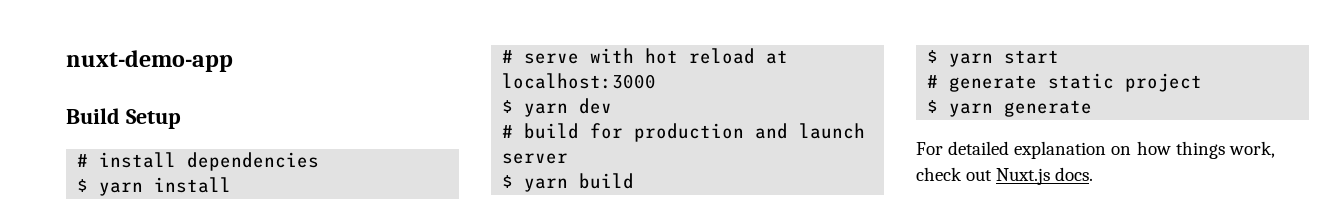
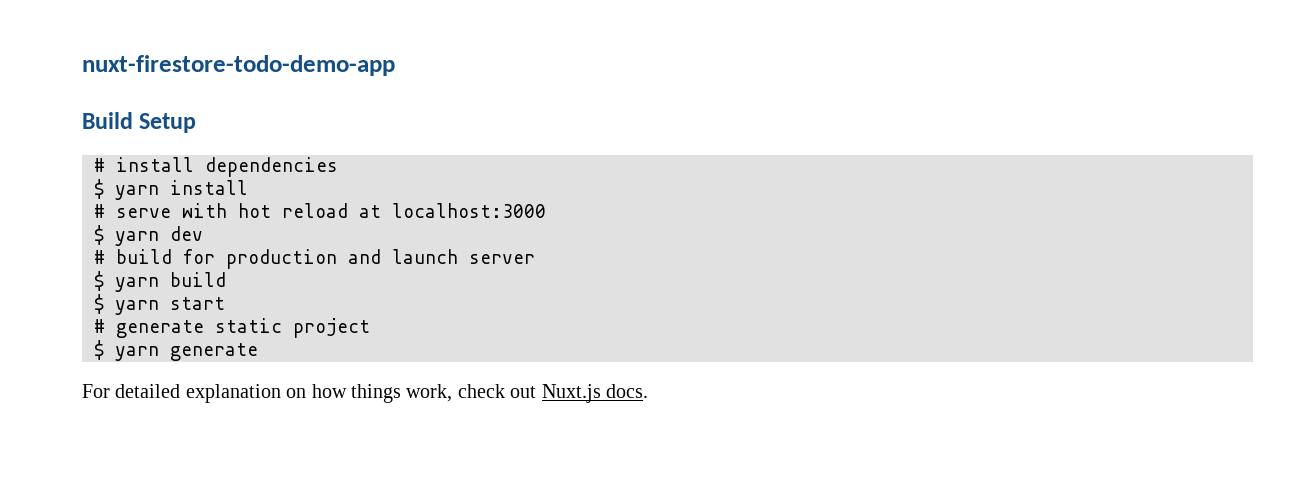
[66,50,233,72] nuxt-demo-app -> [82,55,395,76] nuxt-firestore-todo-demo-app

